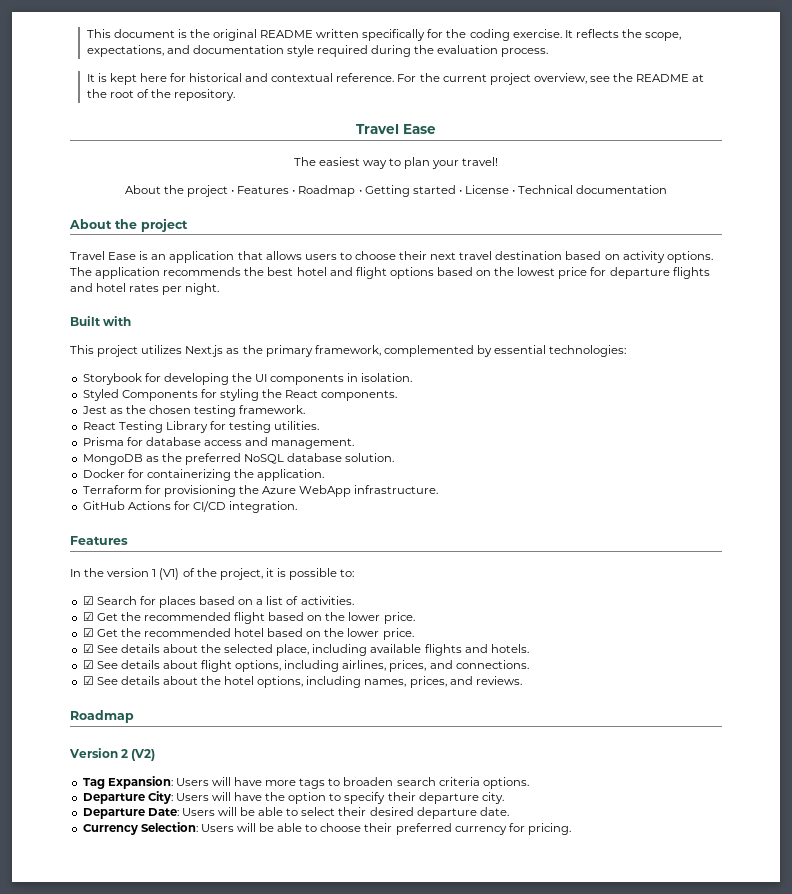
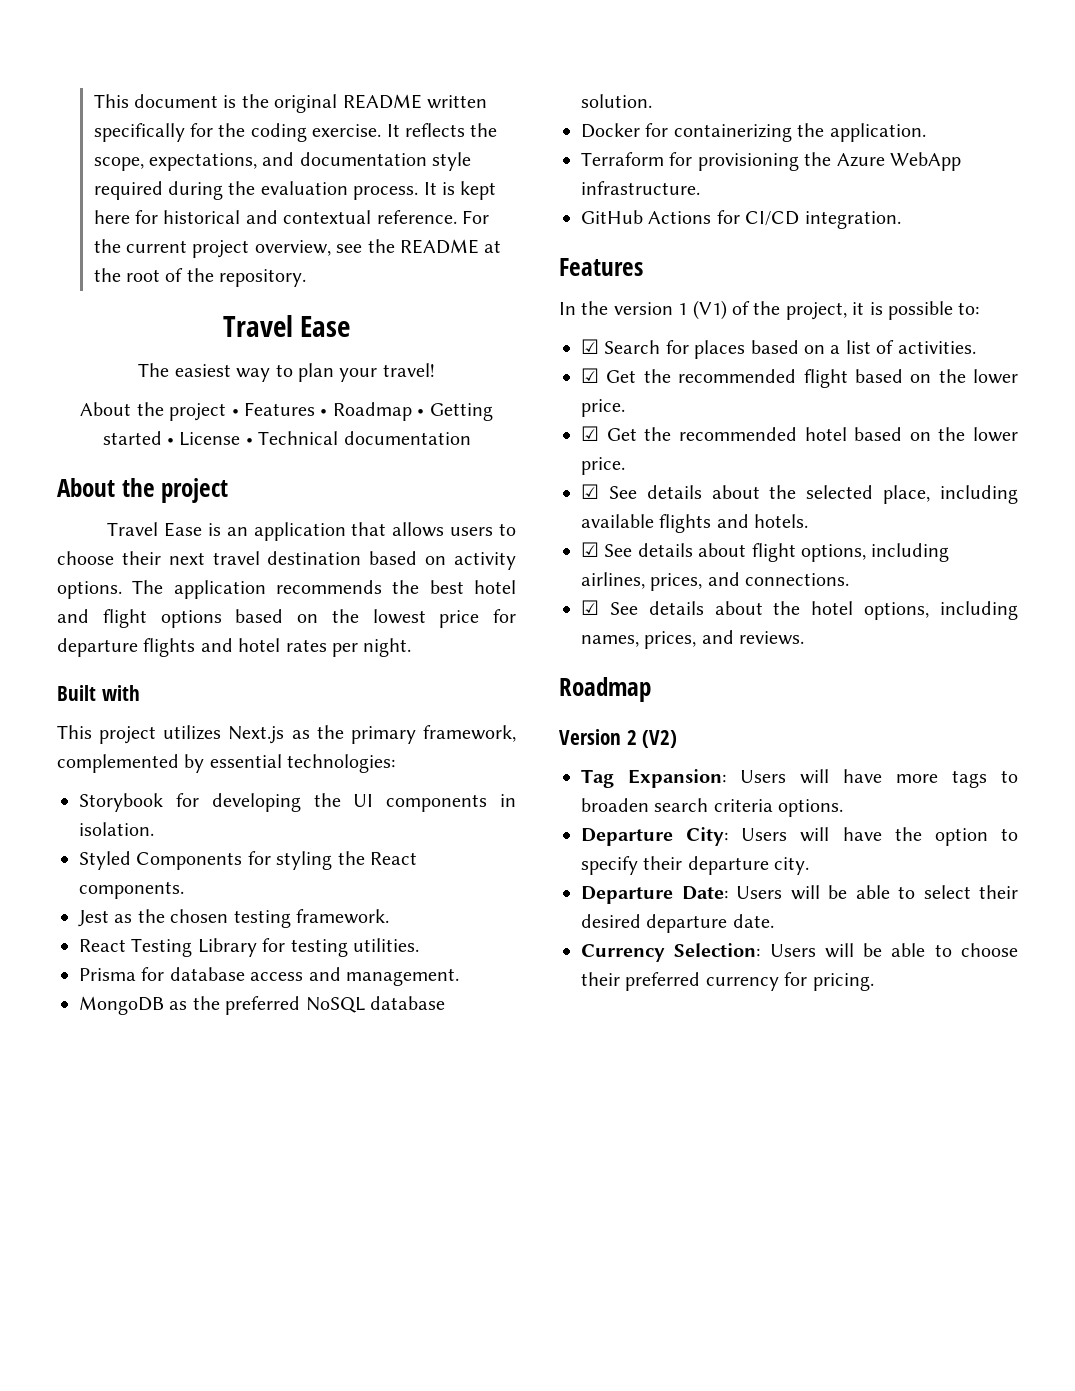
(549, 52) // -> (419, 193) none

